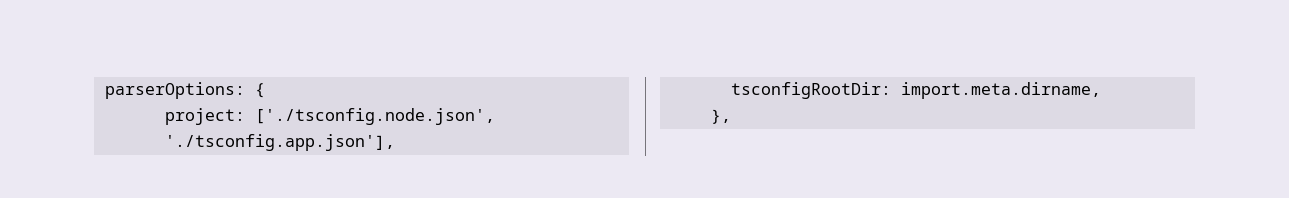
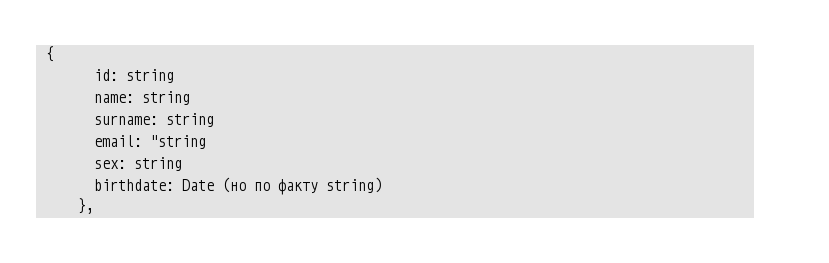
[104,82,245,99] parserOptions: -> (45, 54) none
[164,108,495,125] [164,134,395,151] [730,82,1101,99] project: ['./tsconfig.node.json', './tsconfig.app.json'], // tsconfigRootDir: import.meta.dirname, -> [93,69,174,83] [93,91,190,105] [93,113,214,127] [93,135,206,149] [93,157,182,171] [93,177,382,195] id: string // name: string // surname: string // email: "string // sex: string // birthdate: Date (но по факту string)

